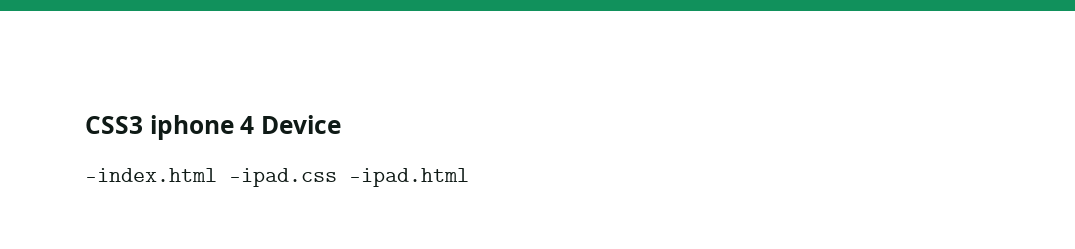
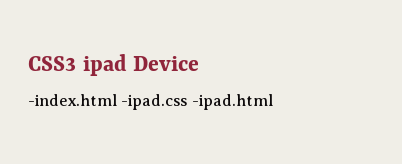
[149,115,255,140] iphone 4 -> [82,54,127,76] ipad

